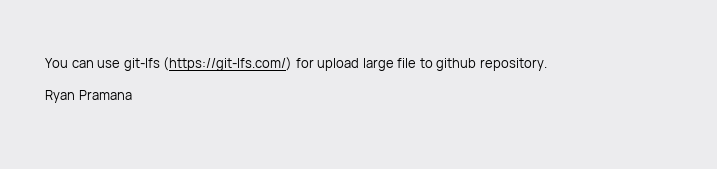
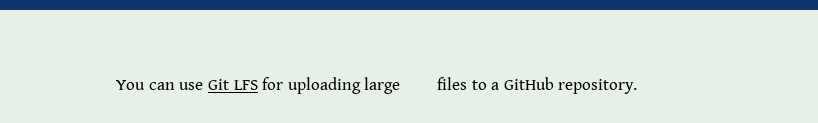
[123,57,477,71] git-lfs (https://git-lfs.com/) for upload large file to github -> [208,77,554,94] Git LFS for uploading large files to a GitHub
[45,90,132,103] // Ryan Pramana -> (638, 86) none

